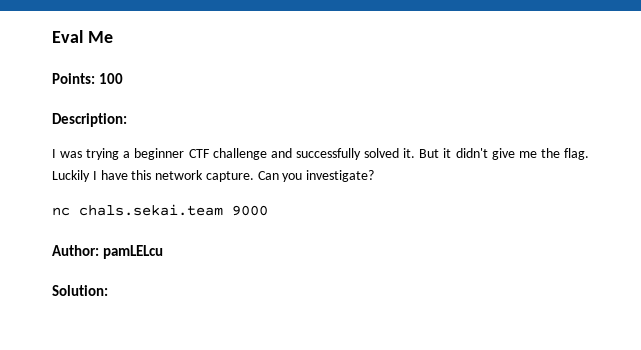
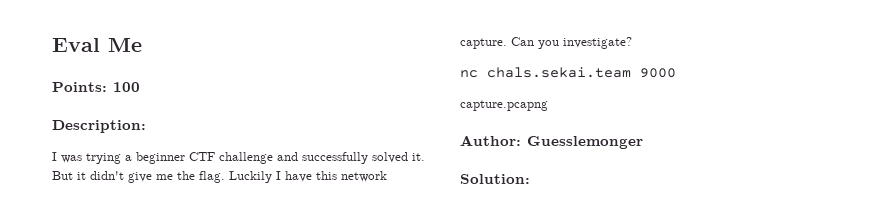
(268, 210) none -> [460,100,548,111] // capture.pcapng
[103,245,164,259] pamLELcu -> [527,136,643,149] Guesslemonger

